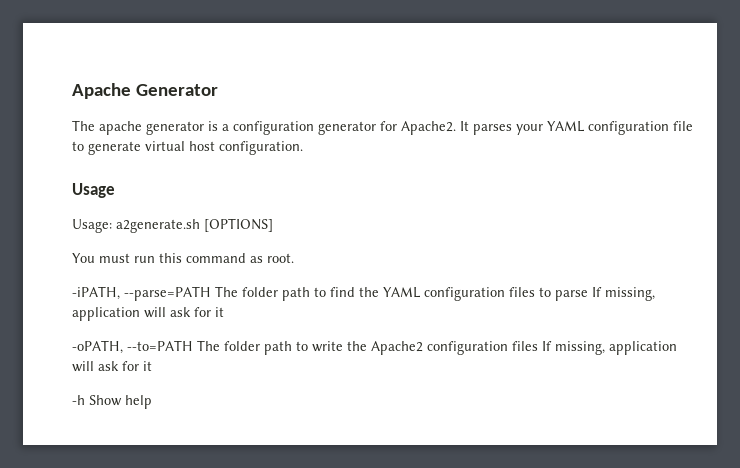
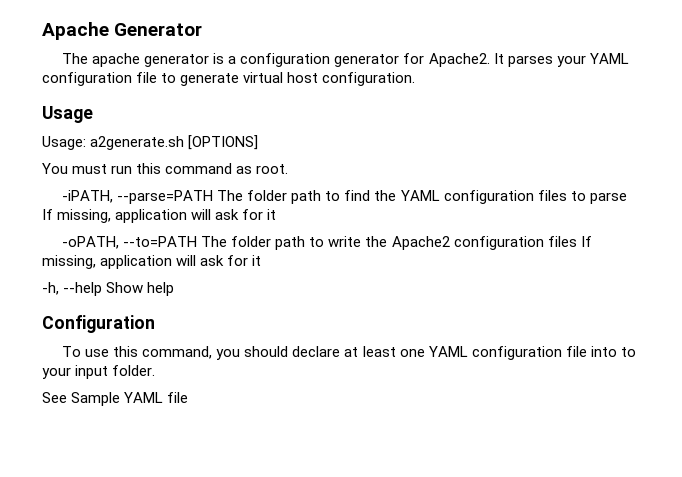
[72,395,85,405] -h -> [42,282,103,296] -h, --help
(152, 402) none -> [42,315,155,333] [62,346,636,360] [42,365,156,379] [42,392,189,406] // Configuration // To use this command, you should declare at least one YAML configuration file into to your input folder. // See Sample YAML file

